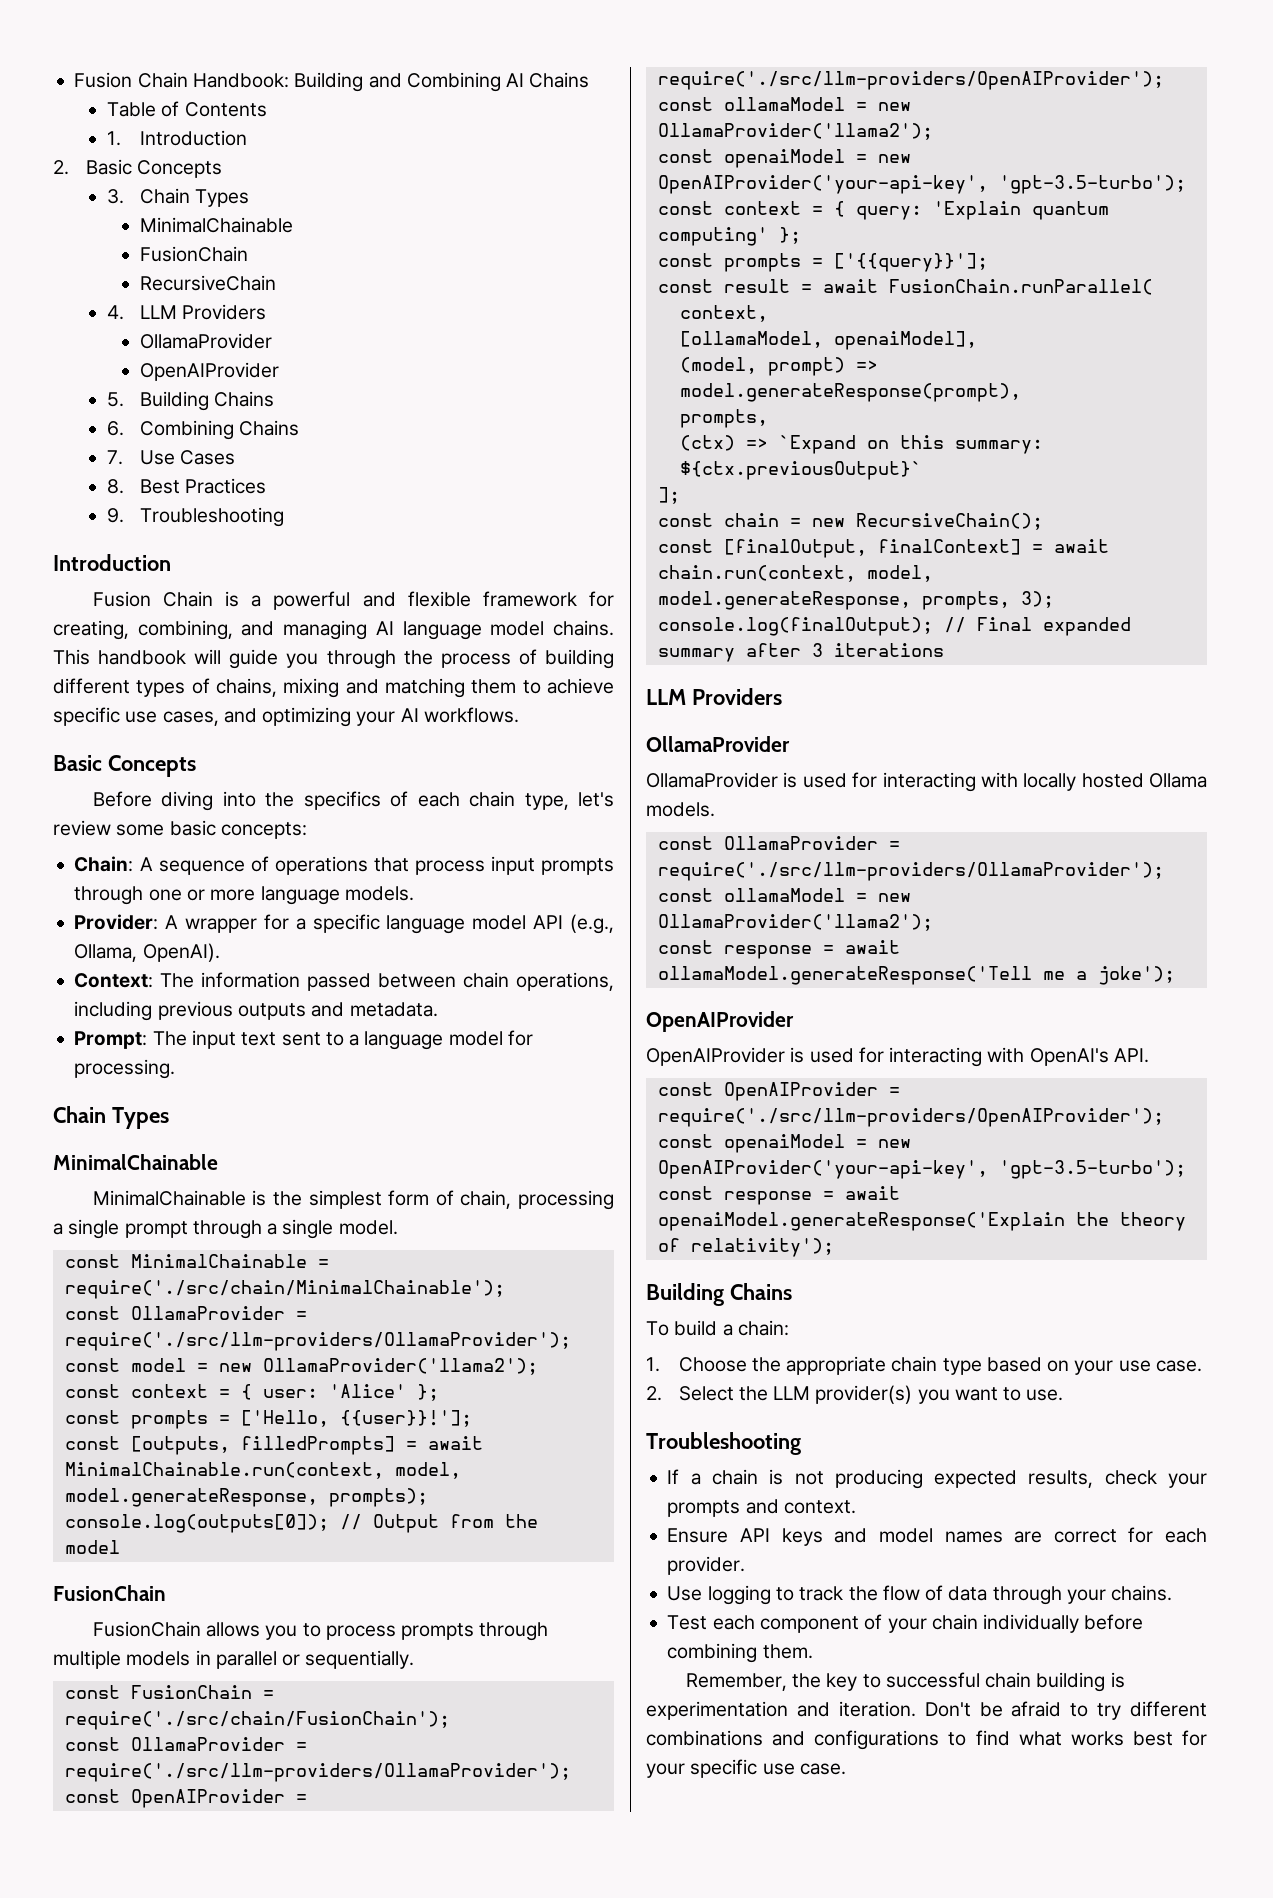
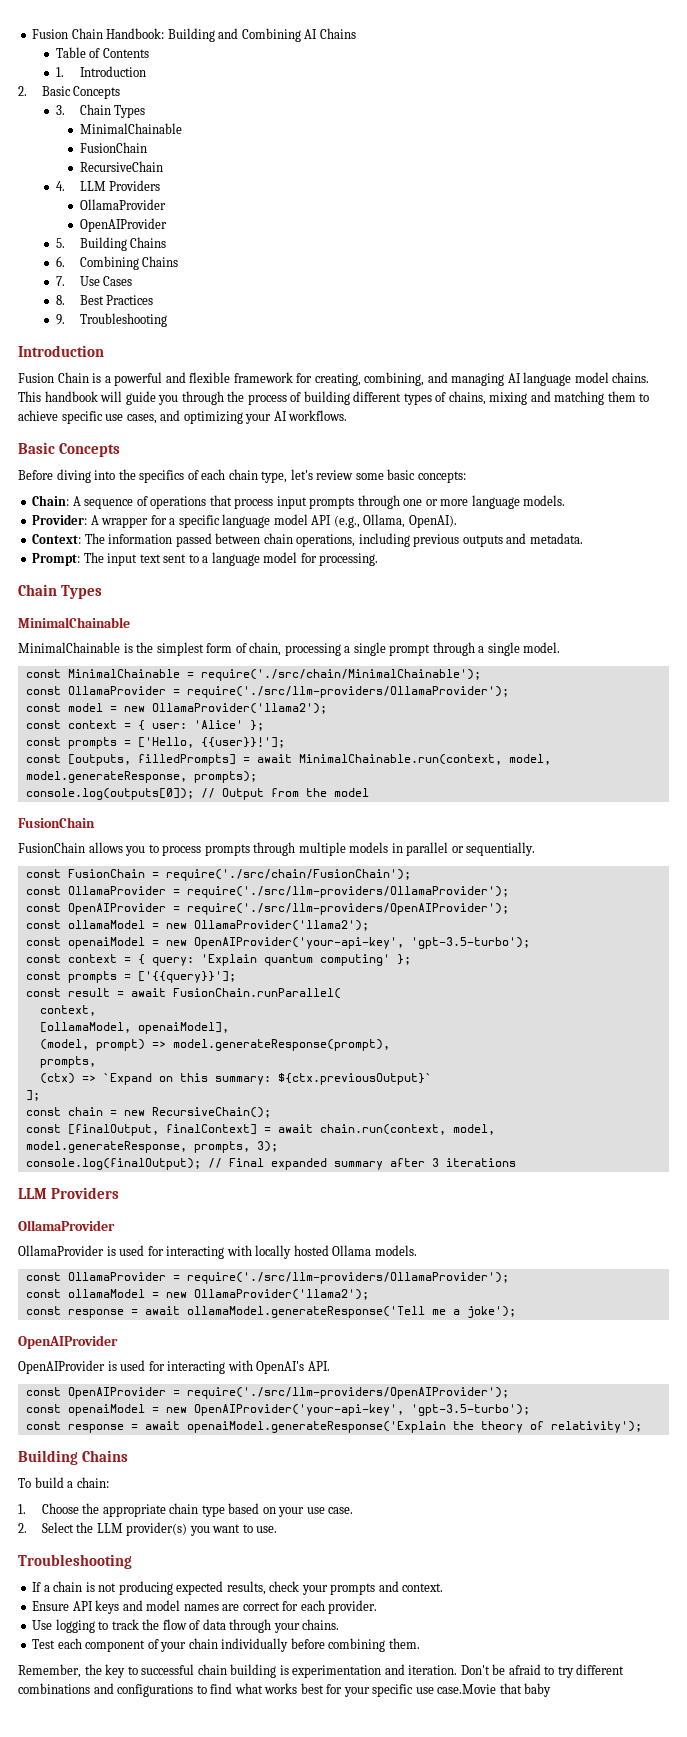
[799,1763,846,1775] case. -> [437,1683,552,1697] case.Movie that baby

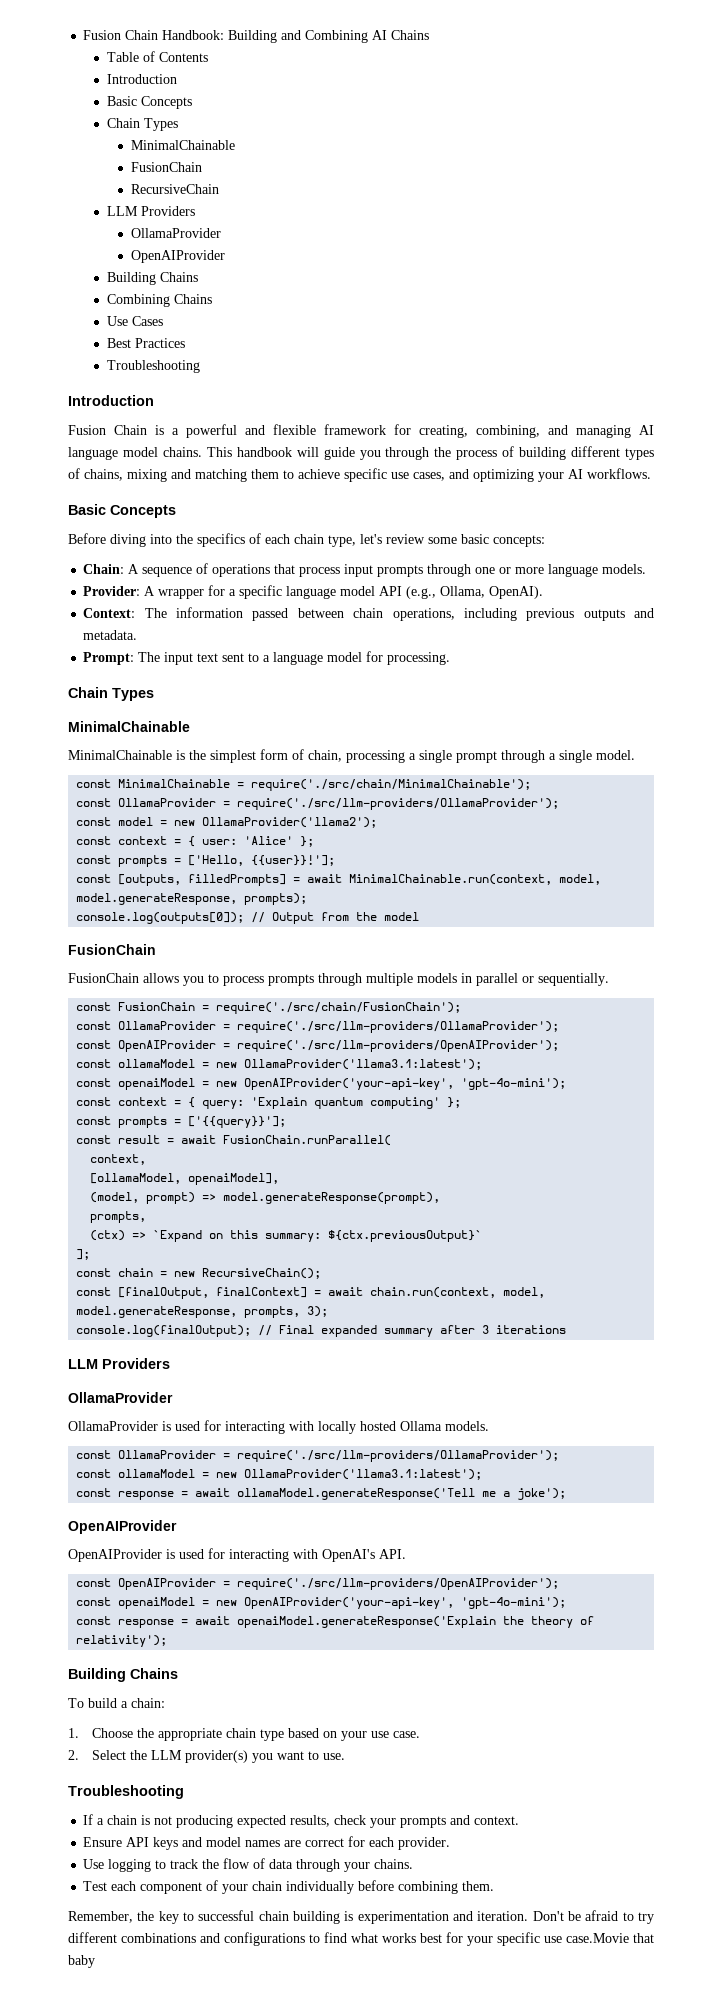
[55,66,146,77] [18,86,121,99] [55,105,65,115] 1. Introduction // 2. Basic Concepts // 3. -> [106,74,177,84] [106,96,192,109] Introduction // Basic Concepts //
[55,181,65,191] 4. -> (219, 189) none
[55,237,167,251] [55,256,65,267] 5. Building Chains // 6. -> [106,272,198,285] Building Chains //
[55,276,65,286] 7. -> (212, 299) none
[55,295,65,305] 8. -> (163, 321) none
[55,314,65,325] 9. -> (185, 343) none
[193,920,369,931] [25,937,530,949] OllamaProvider('llama2'); // const openaiModel = new OpenAIProvider('your-api-key', 'gpt-3.5-turbo'); -> [244,1059,483,1070] [76,1078,567,1090] OllamaProvider('llama3.1:latest'); // const openaiModel = new OpenAIProvider('your-api-key', 'gpt-4o-mini');
[193,1289,369,1300] OllamaProvider('llama2'); -> [244,1469,483,1480] OllamaProvider('llama3.1:latest');
[410,1404,530,1416] 'gpt-3.5-turbo'); -> [461,1597,567,1609] 'gpt-4o-mini');

